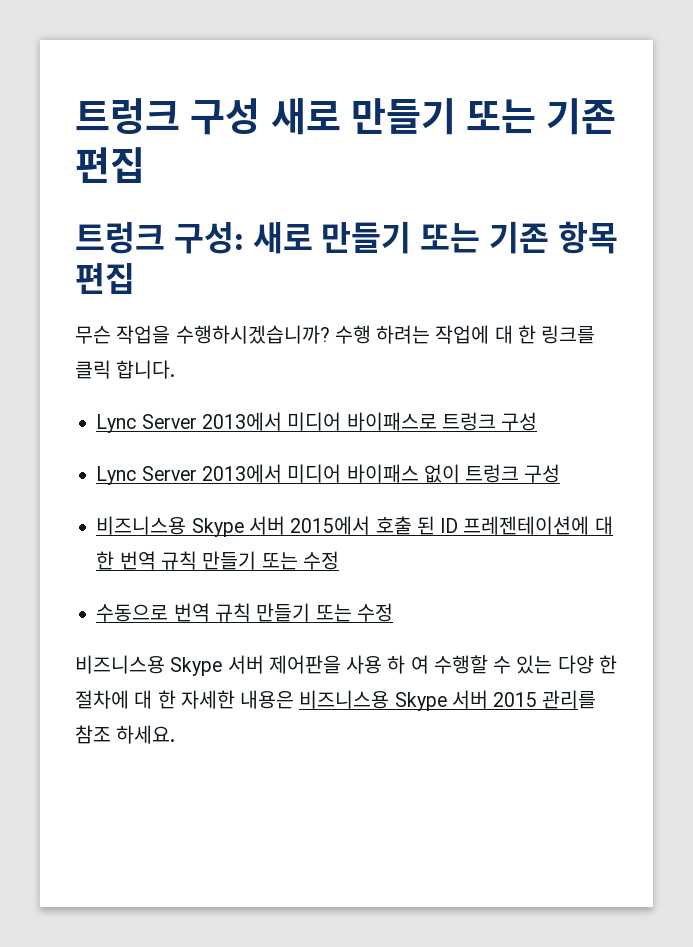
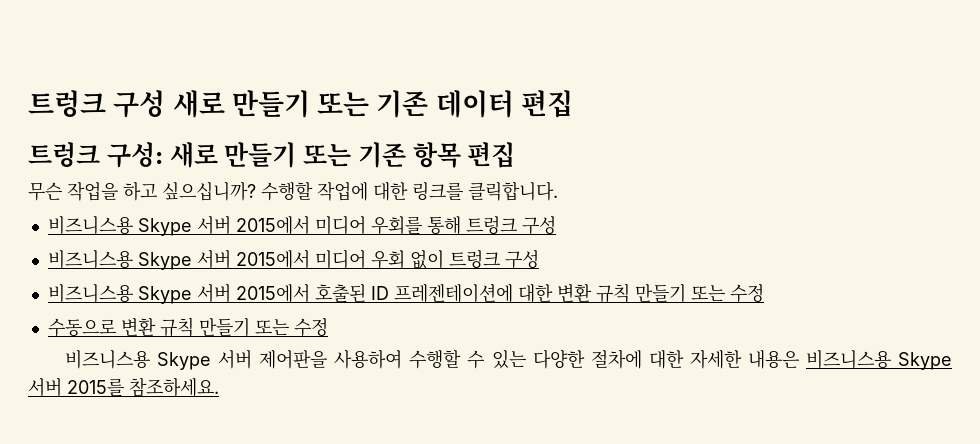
(617, 116) none -> [435,90,514,118] 데이터
[175,325,596,344] [75,360,176,379] [96,412,538,433] [96,464,419,485] 수행하시겠습니까? 수행 하려는 작업에 대 한 링크를 클릭 합니다. // Lync Server 2013에서 미디어 바이패스로 트렁크 구성 // Lync Server 2013에서 미디어 바이패스 -> [123,181,558,201] [47,215,556,236] [47,249,405,270] 하고 싶으십니까? 수행할 작업에 대한 링크를 클릭합니다. // 비즈니스용 Skype 서버 2015에서 미디어 우회를 통해 트렁크 구성 // 비즈니스용 Skype 서버 2015에서 미디어 우회
[375,516,613,535] [96,551,156,570] 호출 된 ID 프레젠테이션에 대 한 번역 -> [314,284,592,303] 호출된 ID 프레젠테이션에 대한 변환
[173,603,210,622] 번역 -> [120,318,156,336] 변환
[346,655,617,674] [75,690,176,709] 사용 하 여 수행할 수 있는 다양 한 절차에 대 한 -> [334,349,684,369] 사용하여 수행할 수 있는 다양한 절차에 대한
[493,690,597,709] [75,725,176,744] 2015 관리를 참조 하세요. -> [67,377,219,397] 2015를 참조하세요.

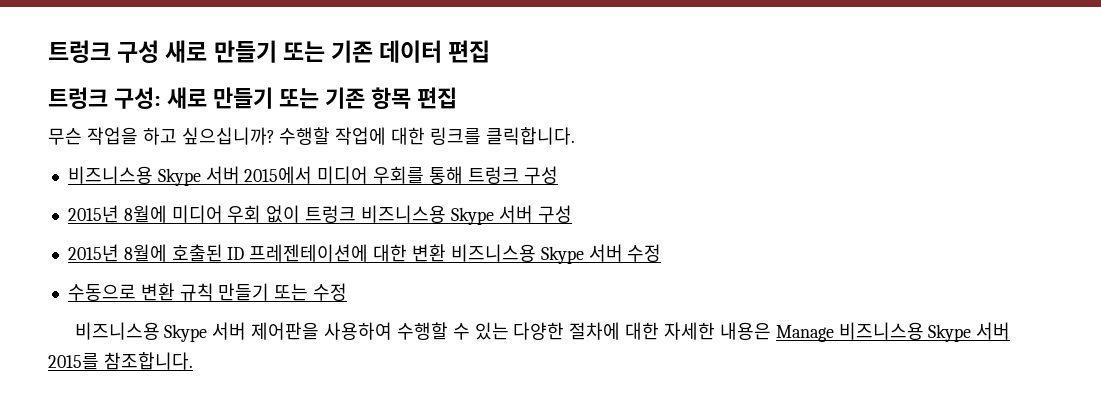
[47,250,310,270] 비즈니스용 Skype 서버 2015에서 -> [67,205,167,223] 2015년 8월에
[504,250,539,269] [47,284,310,304] 구성 // 비즈니스용 Skype 서버 2015에서 -> [360,205,572,225] [67,244,167,262] 비즈니스용 Skype 서버 구성 // 2015년 8월에
[595,283,725,303] 규칙 만들기 또는 -> [450,244,623,264] 비즈니스용 Skype 서버
(799, 359) none -> [775,325,834,342] Manage
[129,377,219,397] 참조하세요. -> [103,352,193,370] 참조합니다.

